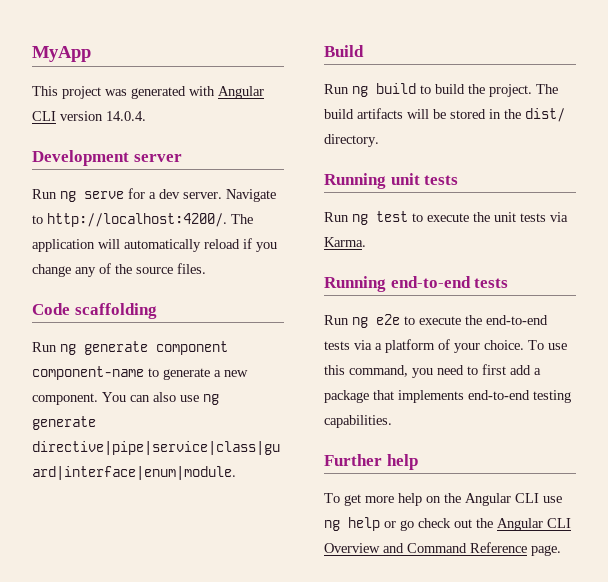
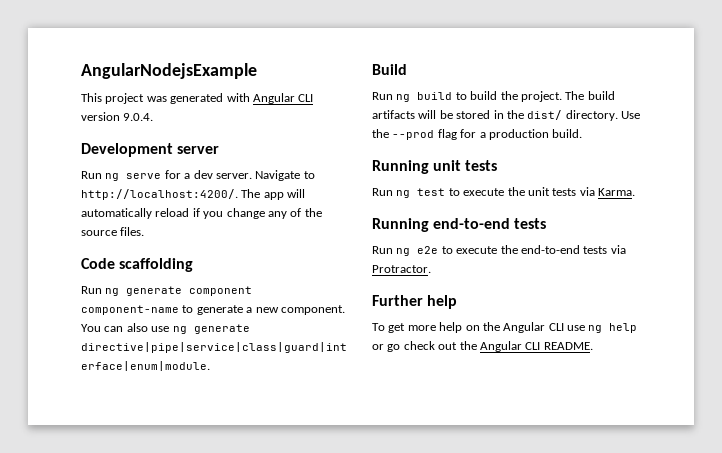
[32,46,91,62] MyApp -> [81,63,257,79] AngularNodejsExample
[106,111,146,121] 14.0.4. -> [123,113,154,121] 9.0.4.
[32,239,95,252] application -> [263,192,284,200] app
(379, 140) none -> [621,111,640,119] [372,129,583,140] Use the --prod flag for a production build.
[375,339,567,353] [324,364,541,378] [324,390,571,403] [324,415,392,428] a platform of your choice. To use this command, you need to first add a package that implements end-to-end testing capabilities. -> [372,265,431,273] Protractor.
[324,542,561,556] Overview and Command Reference page. -> [543,342,593,350] README.

